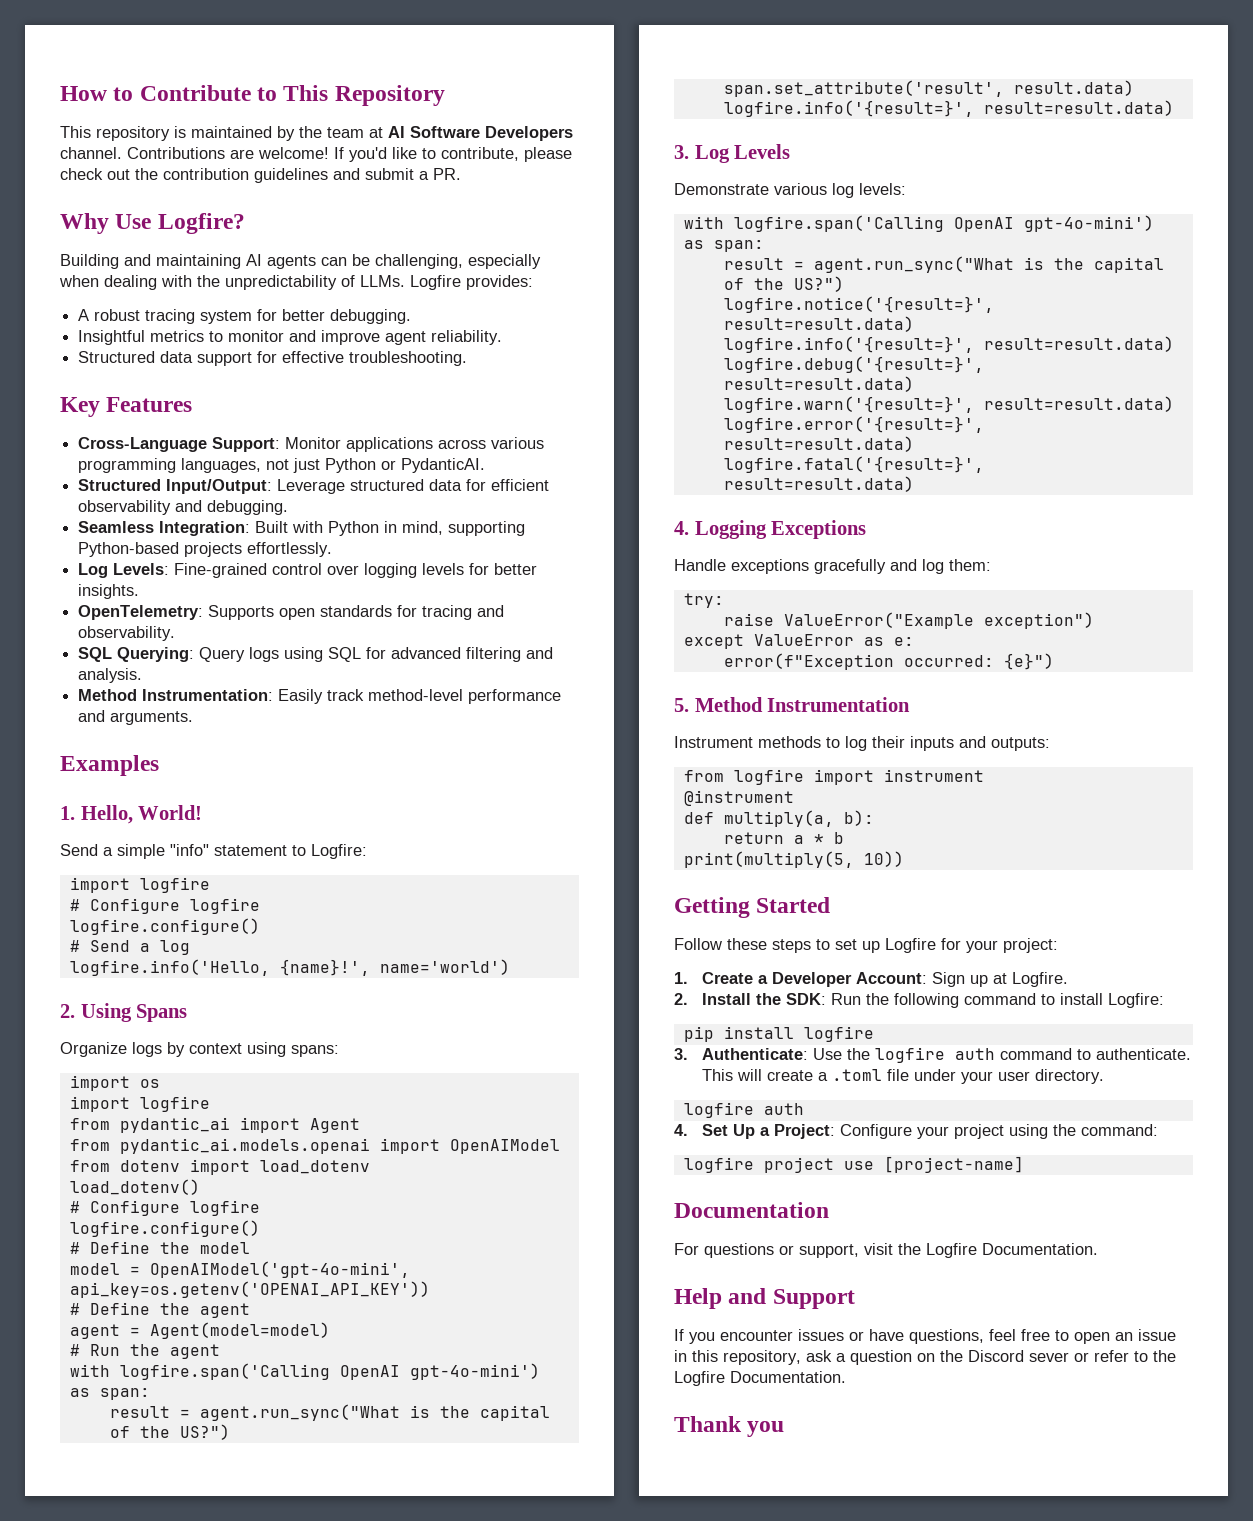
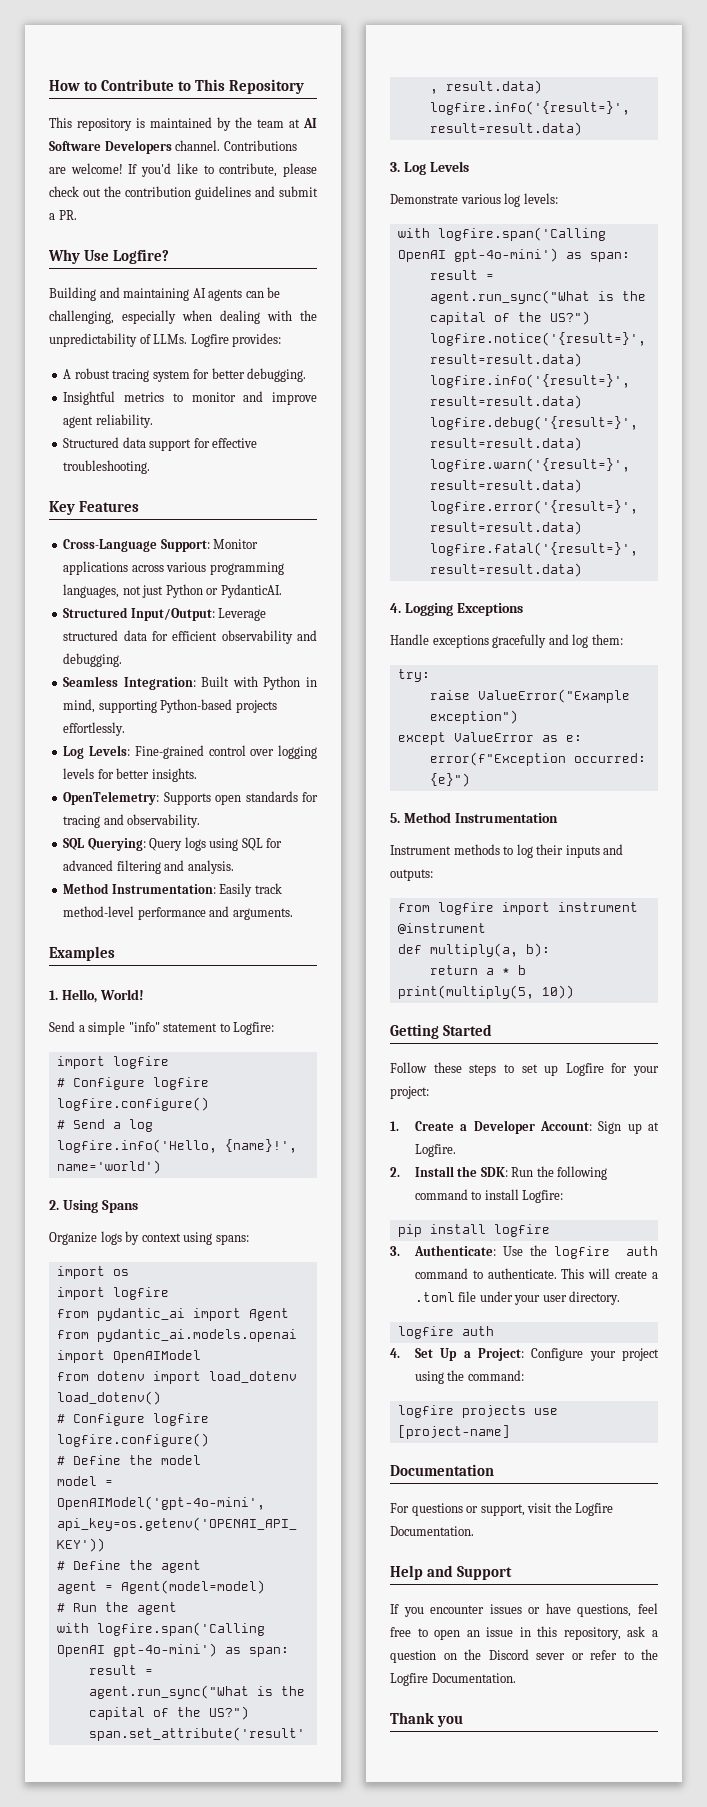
[763,1157,834,1173] project -> [461,1405,526,1418] projects

